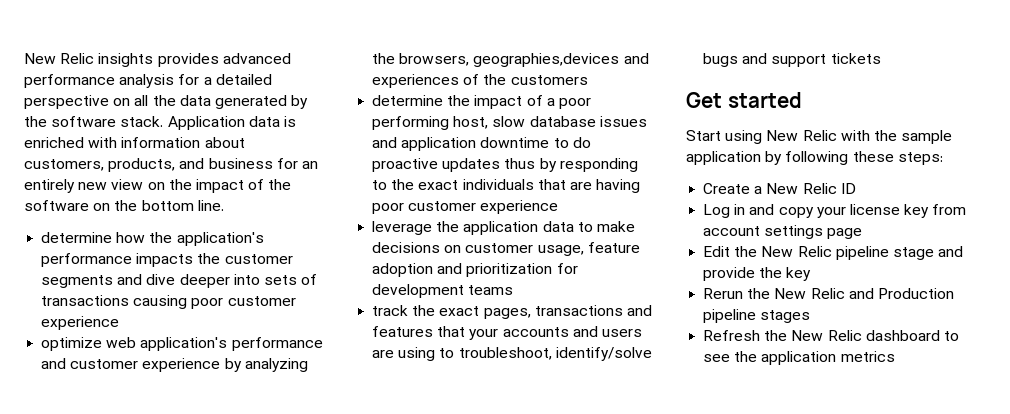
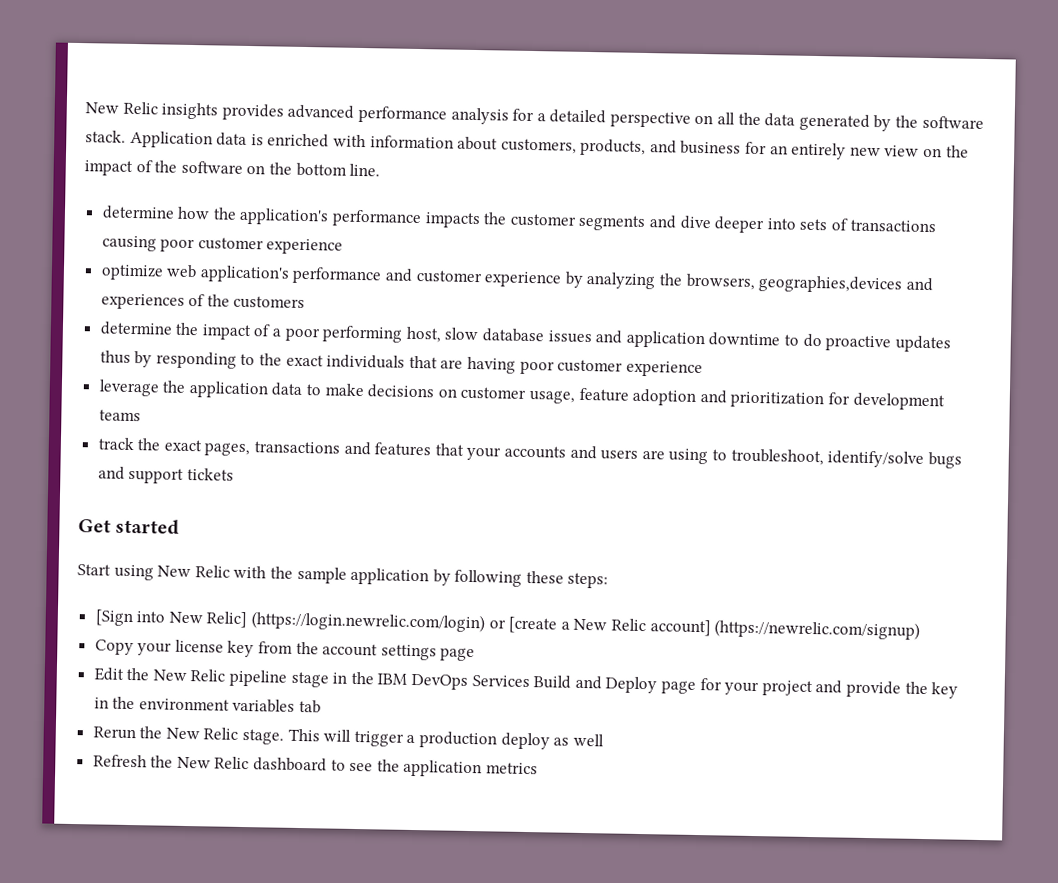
[703,183,856,194] [703,204,814,218] Create a New Relic ID // Log in and copy -> [94,609,921,640] [94,639,134,656] [Sign into New Relic] (https://login.newrelic.com/login) or [create a New Relic account] (https://newrelic.com/signup) // Copy
(967, 209) none -> [295,641,319,655] the
(934, 253) none -> [332,671,813,697] in the IBM DevOps Services Build and Deploy page for your project
(812, 274) none -> [93,696,322,714] in the environment variables tab
[848,288,954,299] [703,309,811,323] and Production pipeline stages -> [242,728,604,750] stage. This will trigger a production deploy as well

